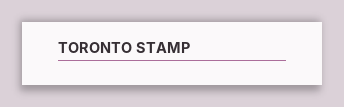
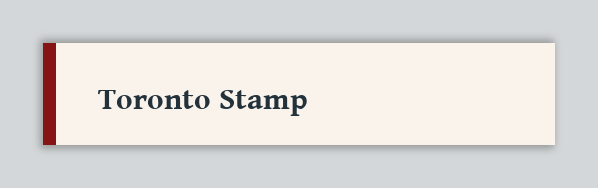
[58,42,190,53] TORONTO STAMP -> [98,90,309,116] Toronto Stamp

